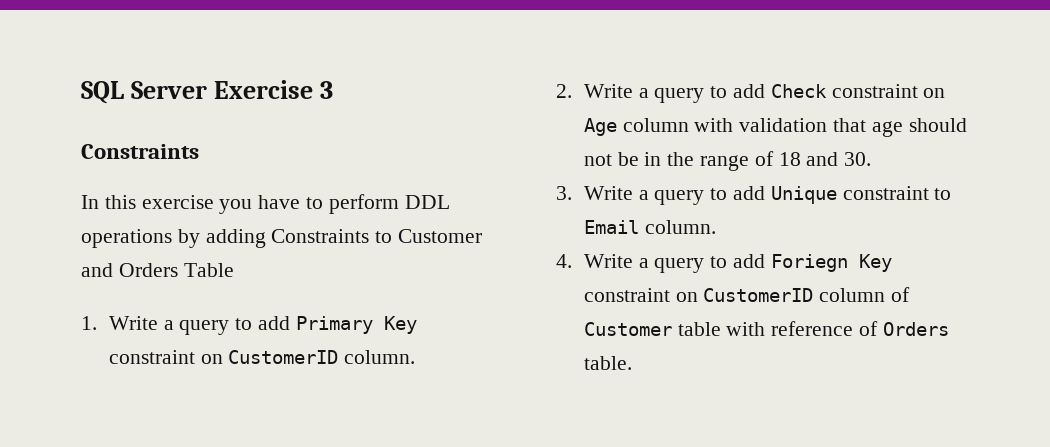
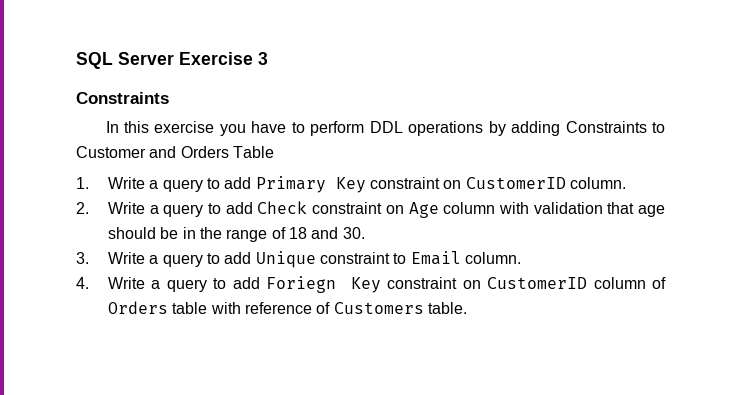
[583,154,612,166] not -> (156, 233) none
[583,322,672,336] Customer -> [107,301,168,314] Orders
[882,322,949,336] Orders -> [333,302,424,314] Customers

